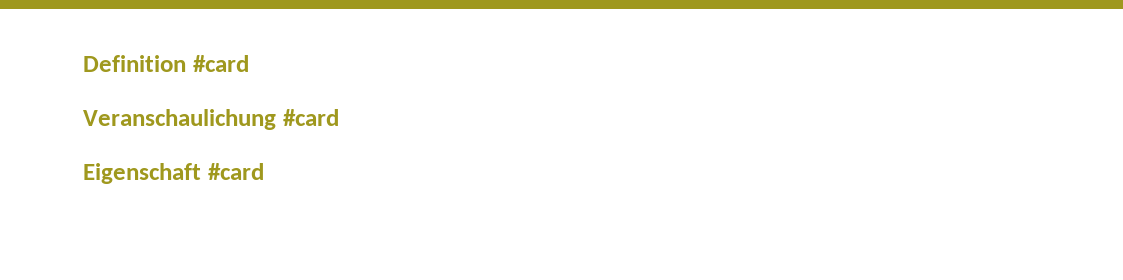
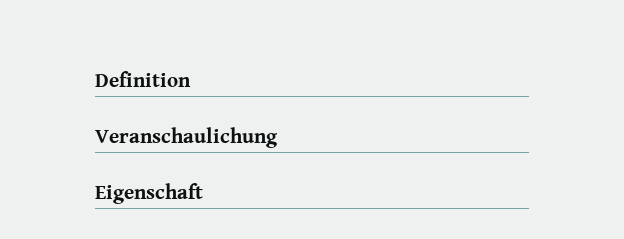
[192,55,249,72] #card -> (191, 79) none
[282,109,339,126] #card -> (278, 137) none
[207,163,264,180] #card -> (203, 193) none

